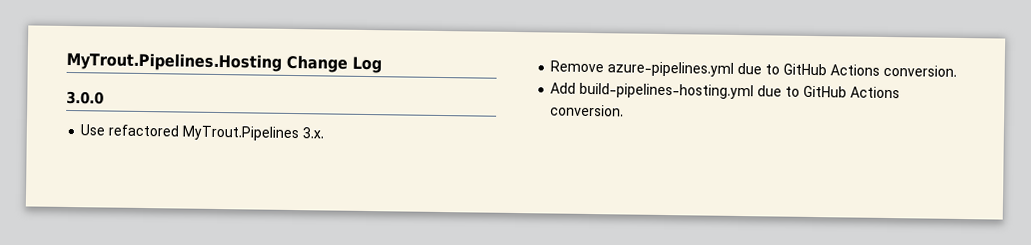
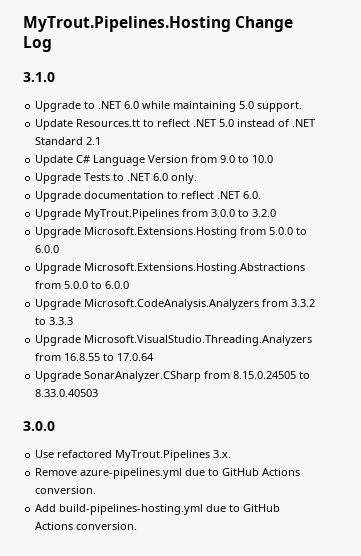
(382, 65) none -> [23,72,55,82] [35,101,303,112] [35,119,316,130] [35,137,102,145] [35,155,274,166] [35,173,198,184] [35,191,262,202] [35,209,277,220] [35,227,308,238] [35,245,60,253] [35,263,306,274] [35,281,130,289] [35,299,316,310] [35,317,74,325] [35,335,313,346] [35,353,155,361] [35,371,311,382] [35,389,99,397] // 3.1.0 // Upgrade to .NET 6.0 while maintaining 5.0 support. // Update Resources.tt to reflect .NET 5.0 instead of .NET Standard 2.1 // Update C# Language Version from 9.0 to 10.0 // Upgrade Tests to .NET 6.0 only. // Upgrade documentation to reflect .NET 6.0. // Upgrade MyTrout.Pipelines from 3.0.0 to 3.2.0 // Upgrade Microsoft.Extensions.Hosting from 5.0.0 to 6.0.0 // Upgrade Microsoft.Extensions.Hosting.Abstractions from 5.0.0 to 6.0.0 // Upgrade Microsoft.CodeAnalysis.Analyzers from 3.3.2 to 3.3.3 // Upgrade Microsoft.VisualStudio.Threading.Analyzers from 16.8.55 to 17.0.64 // Upgrade SonarAnalyzer.CSharp from 8.15.0.24505 to 8.33.0.40503

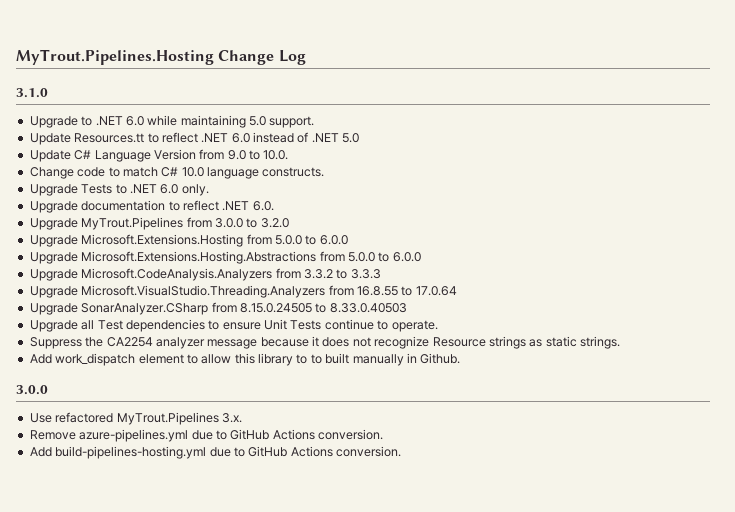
[219,119,235,127] 5.0 -> [231,133,250,143] 6.0
[35,137,102,145] Standard 2.1 -> [342,133,360,143] 5.0
(250, 159) none -> [263,150,289,160] [29,167,179,179] 10.0. // Change code to match C#
(274, 159) none -> [207,167,325,179] language constructs.
(99, 393) none -> [29,319,438,332] [29,336,620,349] [29,353,461,366] // Upgrade all Test dependencies to ensure Unit Tests continue to operate. // Suppress the CA2254 analyzer message because it does not recognize Resource strings as static strings. // Add work_dispatch element to allow this library to to built manually in Github.

